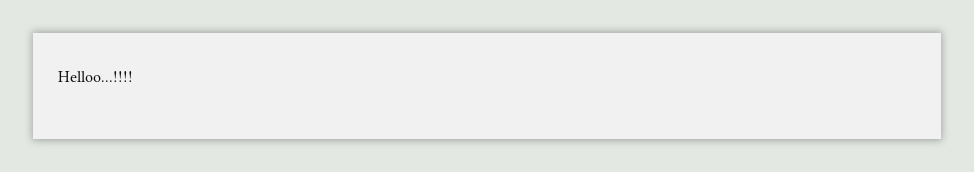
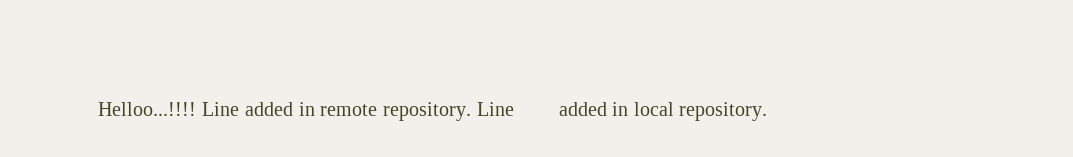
(133, 76) none -> [201,102,768,121] Line added in remote repository. Line added in local repository.

